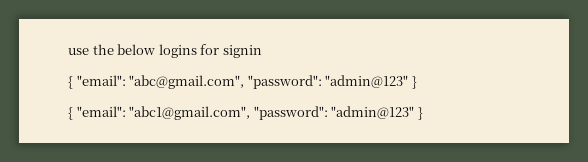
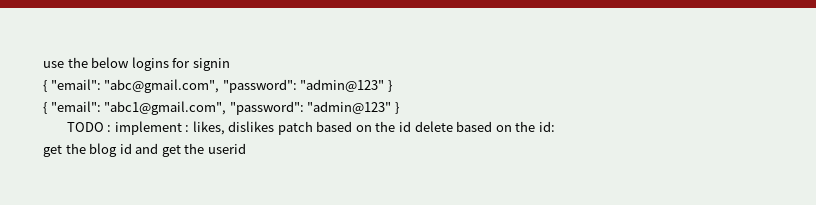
(423, 113) none -> [66,121,555,135] [43,143,246,157] // TODO : implement : likes, dislikes patch based on the id delete based on the id: // get the blog id and get the userid

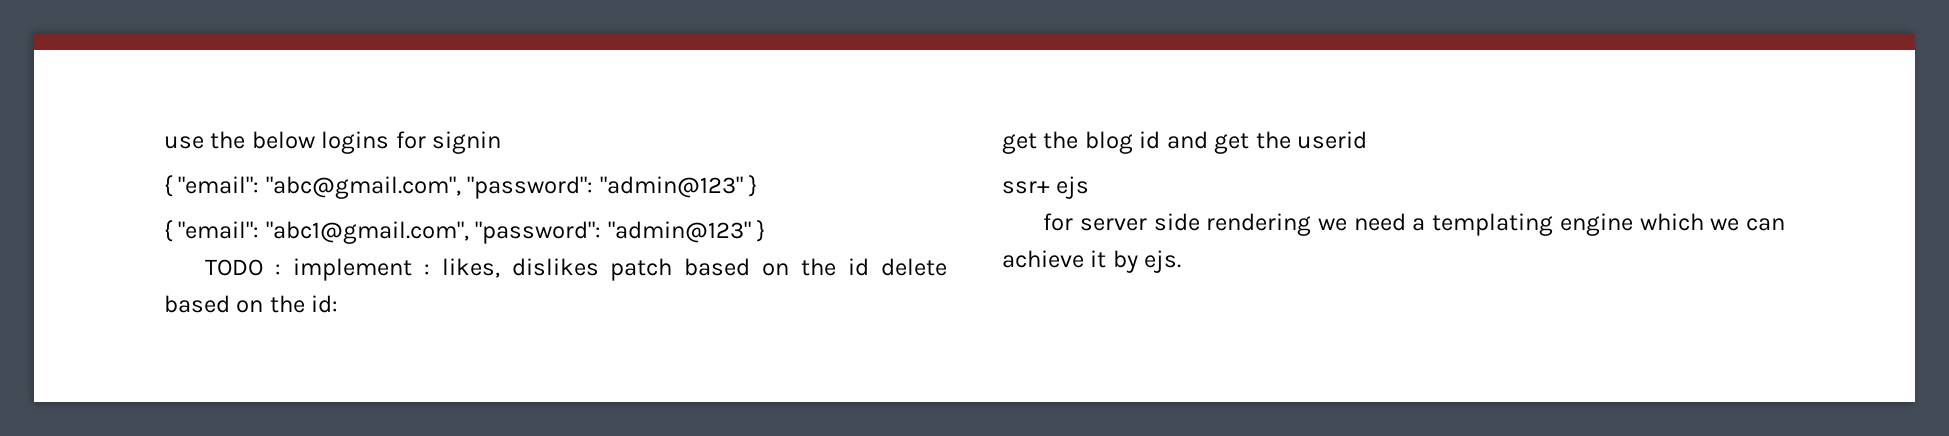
(246, 148) none -> [1002,176,1090,199] [1043,213,1785,236] [1002,250,1182,273] // ssr+ ejs // for server side rendering we need a templating engine which we can achieve it by ejs.

